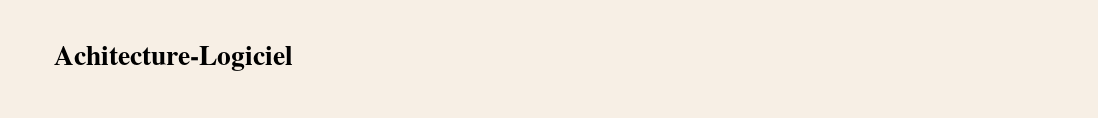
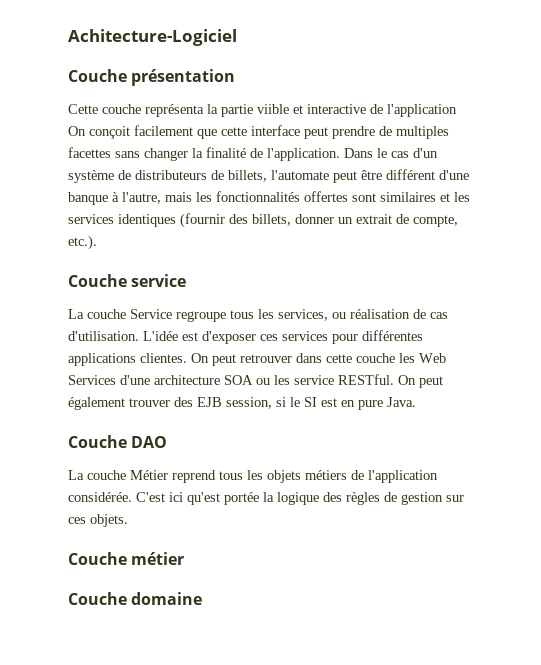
(293, 58) none -> [68,69,236,86] [68,104,457,117] [68,125,449,139] [68,147,438,161] [68,169,469,183] [68,191,470,205] [68,213,458,228] [68,235,97,250] [68,274,187,287] [68,309,448,322] [68,330,423,344] [68,353,446,366] [68,374,443,388] [68,397,416,410] [68,435,168,448] [68,470,438,483] [68,492,464,505] [68,514,128,527] [68,552,185,565] [68,592,203,605] // Couche présentation // Cette couche représenta la partie viible et interactive de l'application On conçoit facilement que cette interface peut prendre de multiples facettes sans changer la finalité de l'application. Dans le cas d'un système de distributeurs de billets, l'automate peut être différent d'une banque à l'autre, mais les fonctionnalités offertes sont similaires et les services identiques (fournir des billets, donner un extrait de compte, etc.). // Couche service // La couche Service regroupe tous les services, ou réalisation de cas d'utilisation. L'idée est d'exposer ces services pour différentes applications clientes. On peut retrouver dans cette couche les Web Services d'une architecture SOA ou les service RESTful. On peut également trouver des EJB session, si le SI est en pure Java. // Couche DAO // La couche Métier reprend tous les objets métiers de l'application considérée. C'est ici qu'est portée la logique des règles de gestion sur ces objets. // Couche métier // Couche domaine

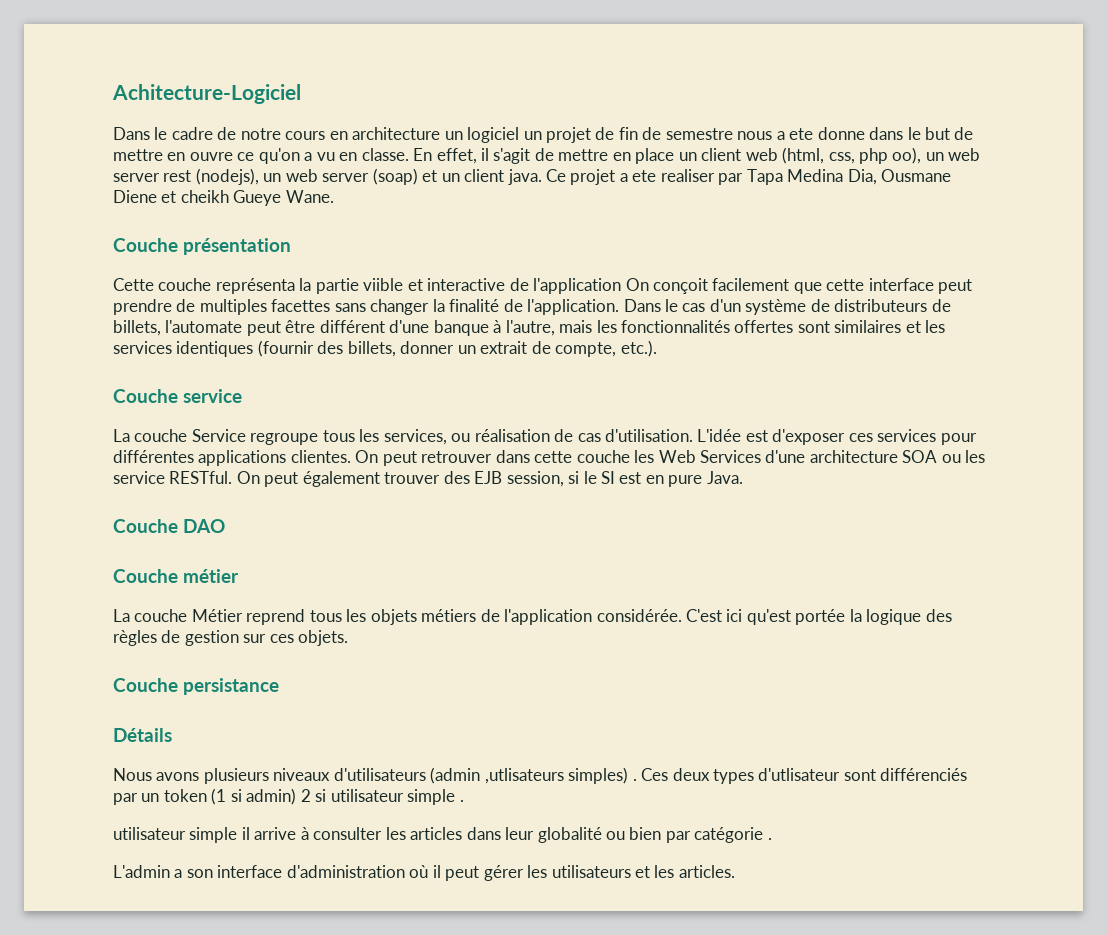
(237, 37) none -> [113,127,974,143] [113,147,981,164] [113,168,952,185] [113,190,334,206] // Dans le cadre de notre cours en architecture un logiciel un projet de fin de semestre nous a ete donne dans le but de mettre en ouvre ce qu'on a vu en classe. En effet, il s'agit de mettre en place un client web (html, css, php oo), un web server rest (nodejs), un web server (soap) et un client java. Ce projet a ete realiser par Tapa Medina Dia, Ousmane Diene et cheikh Gueye Wane.
(168, 442) none -> [113,569,240,583] // Couche métier
[131,552,185,565] [68,592,203,605] métier // Couche domaine -> [183,678,280,695] [113,728,172,742] [113,767,968,784] [113,788,464,805] [113,827,772,843] [113,865,735,881] persistance // Détails // Nous avons plusieurs niveaux d'utilisateurs (admin ,utlisateurs simples) . Ces deux types d'utlisateur sont différenciés par un token (1 si admin) 2 si utilisateur simple . // utilisateur simple il arrive à consulter les articles dans leur globalité ou bien par catégorie . // L'admin a son interface d'administration où il peut gérer les utilisateurs et les articles.

